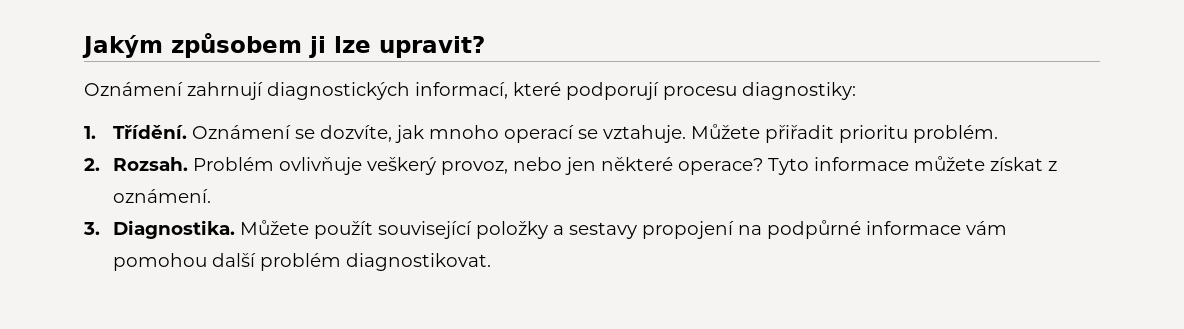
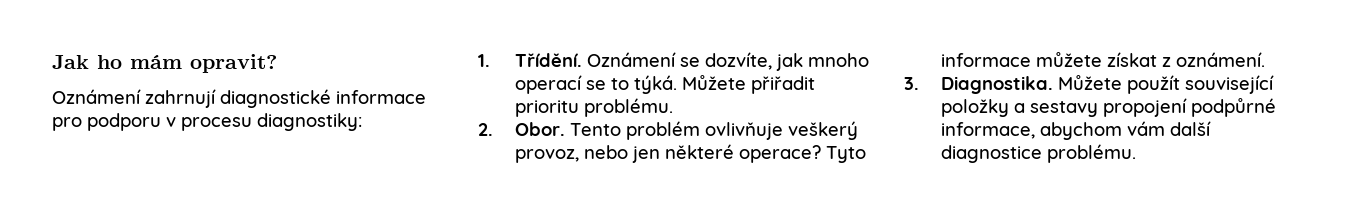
[82,33,485,58] [84,82,659,100] Jakým způsobem ji lze upravit? // Oznámení zahrnují diagnostických informací, které podporují -> [52,54,277,73] [52,89,426,108] [52,113,176,131] Jak ho mám opravit? // Oznámení zahrnují diagnostické informace pro podporu v
[602,125,686,143] vztahuje. -> [610,75,677,94] to týká.
[912,125,998,143] problém. -> [583,98,673,117] problému.
[112,157,274,171] Rozsah. Problém -> [514,121,700,140] Obor. Tento problém
[737,220,1007,239] [112,253,491,271] na podpůrné informace vám pomohou další problém diagnostikovat. -> [1190,98,1276,117] [940,121,1211,140] [940,144,1136,163] podpůrné informace, abychom vám další diagnostice problému.

